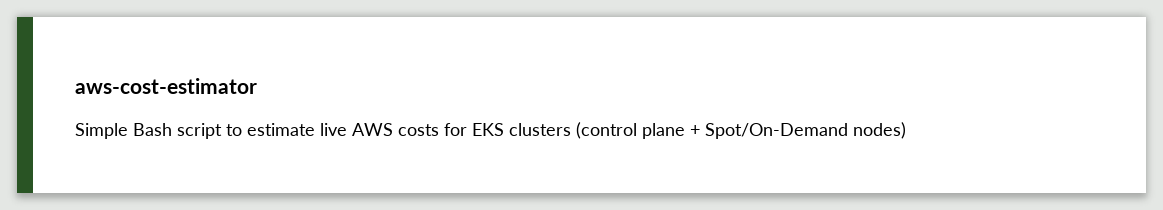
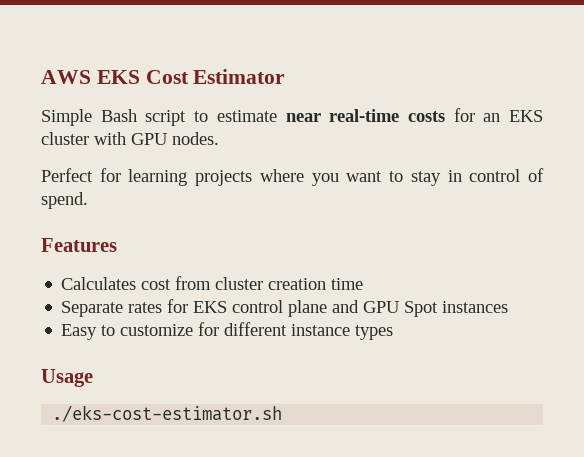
[75,78,257,94] aws-cost-estimator -> [41,69,286,84] AWS EKS Cost Estimator
[320,122,906,139] live AWS costs for EKS clusters (control plane + Spot/On-Demand nodes) -> [285,108,543,122] [41,132,219,145] [41,168,545,186] [41,192,88,209] [41,238,117,252] [61,276,364,290] [61,299,509,317] [61,322,394,340] [41,369,93,387] [52,405,283,422] near real-time costs for an EKS cluster with GPU nodes. // Perfect for learning projects where you want to stay in control of spend. // Features // Calculates cost from cluster creation time // Separate rates for EKS control plane and GPU Spot instances // Easy to customize for different instance types // Usage // ./eks-cost-estimator.sh

